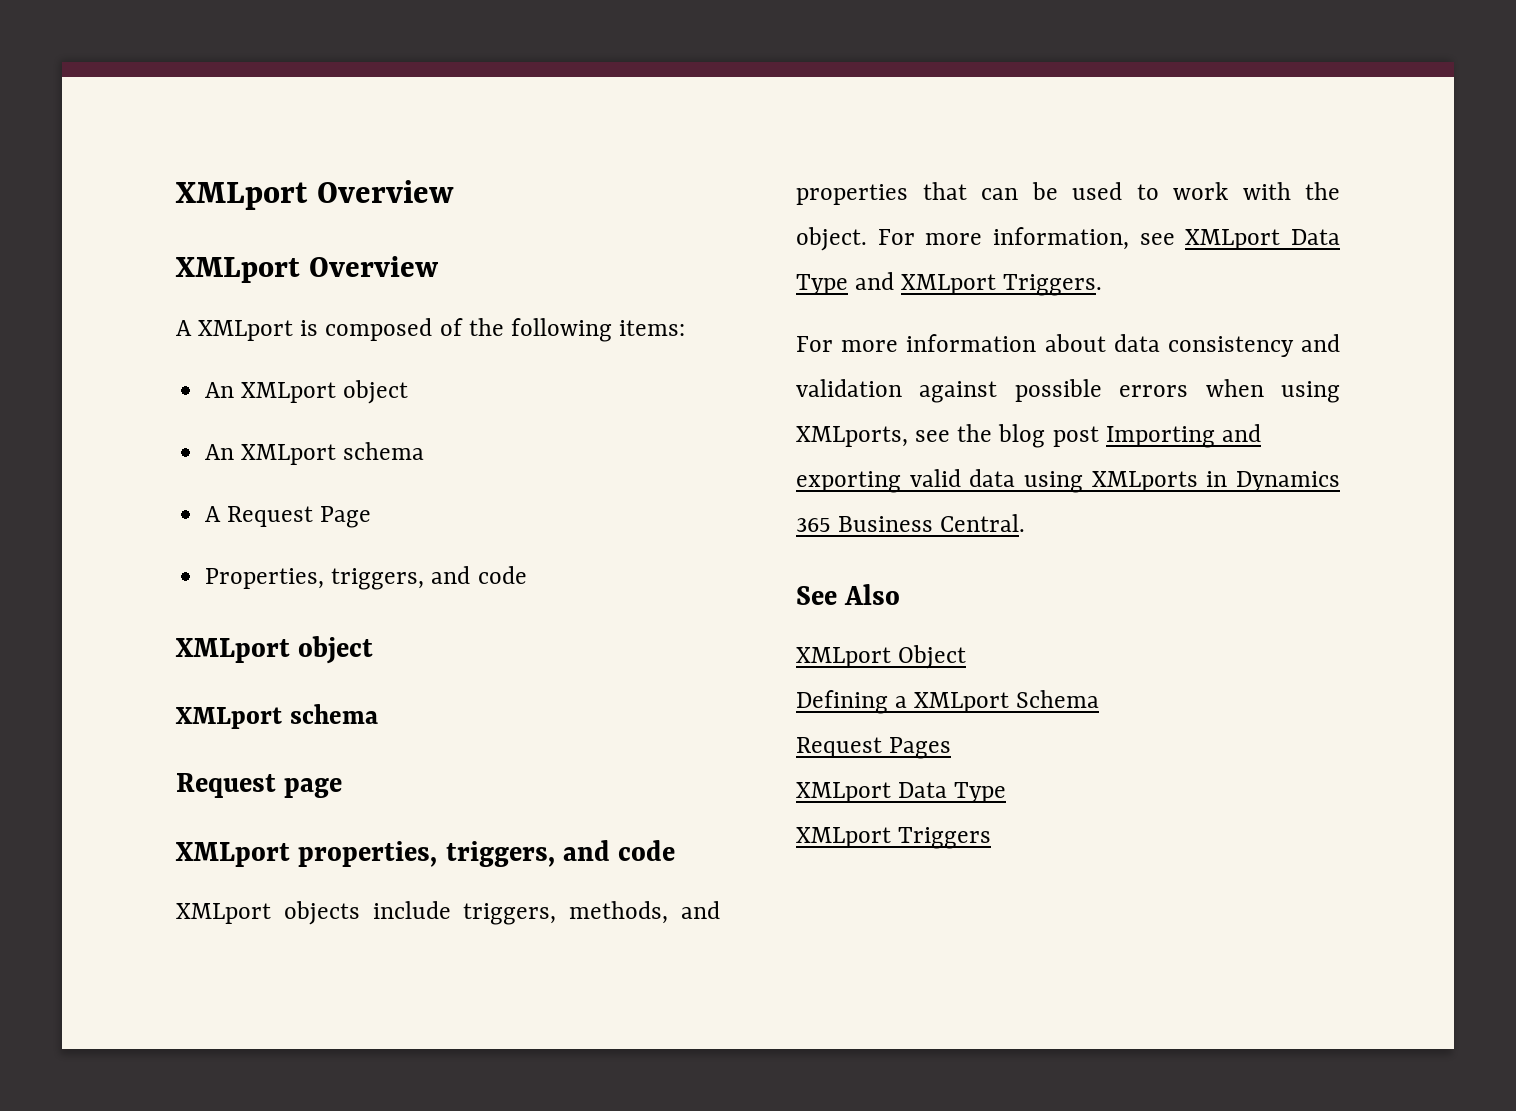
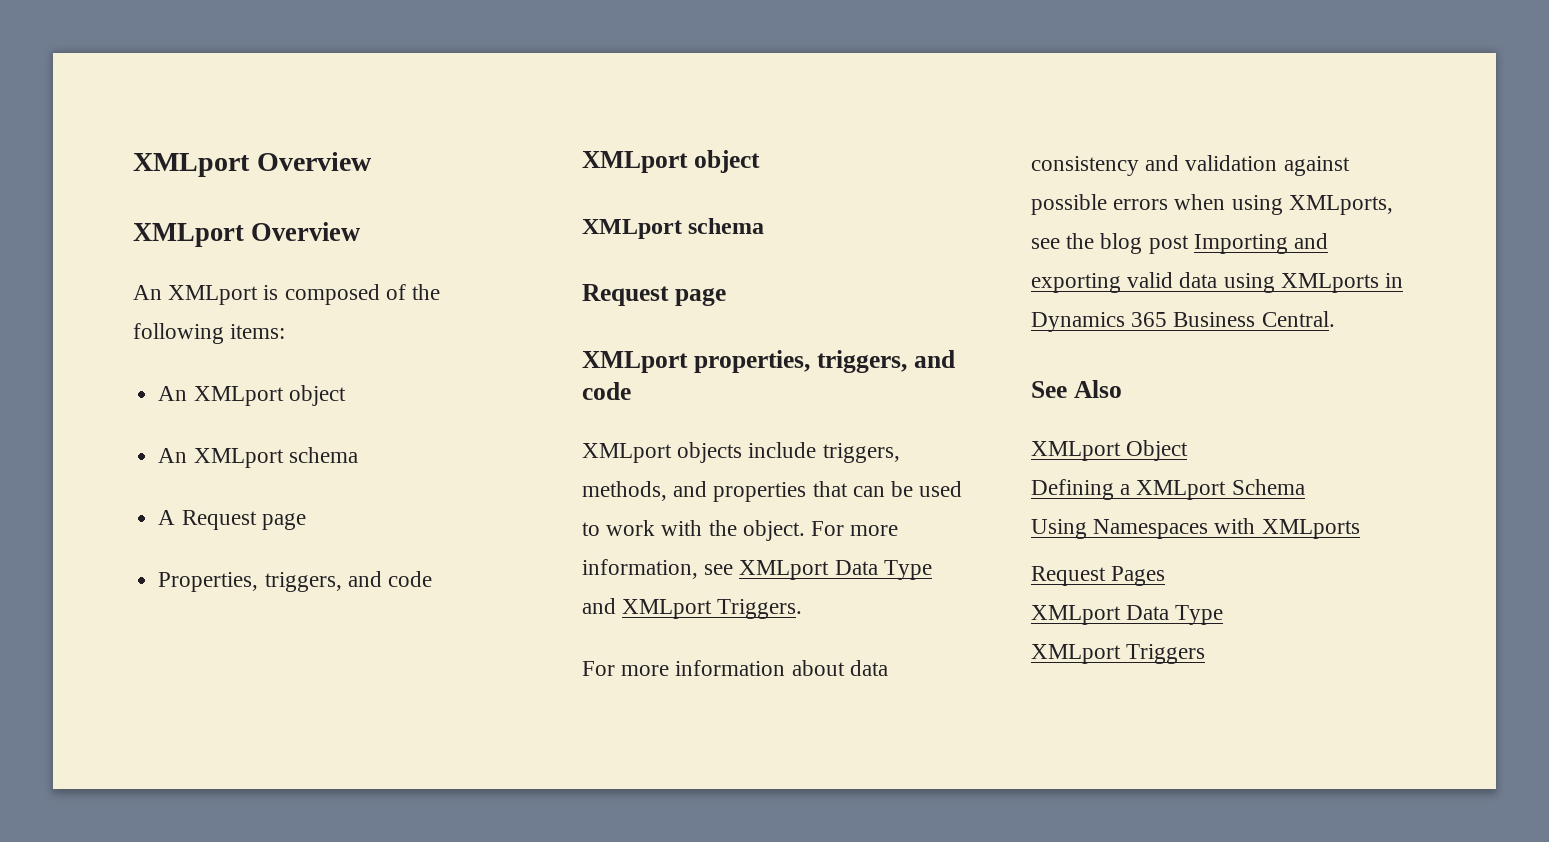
[176,320,192,336] A -> [133,285,162,300] An
[320,506,372,528] Page -> [261,513,306,530] page
(1100, 699) none -> [1031,518,1360,539] // Using Namespaces with XMLports

